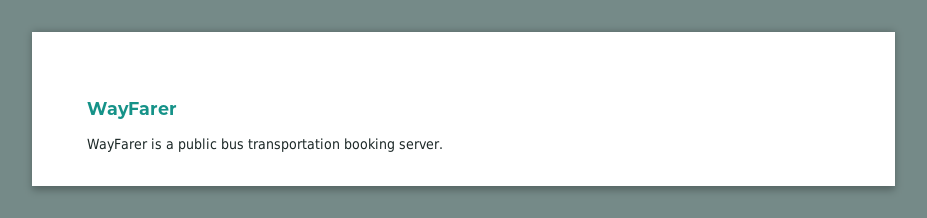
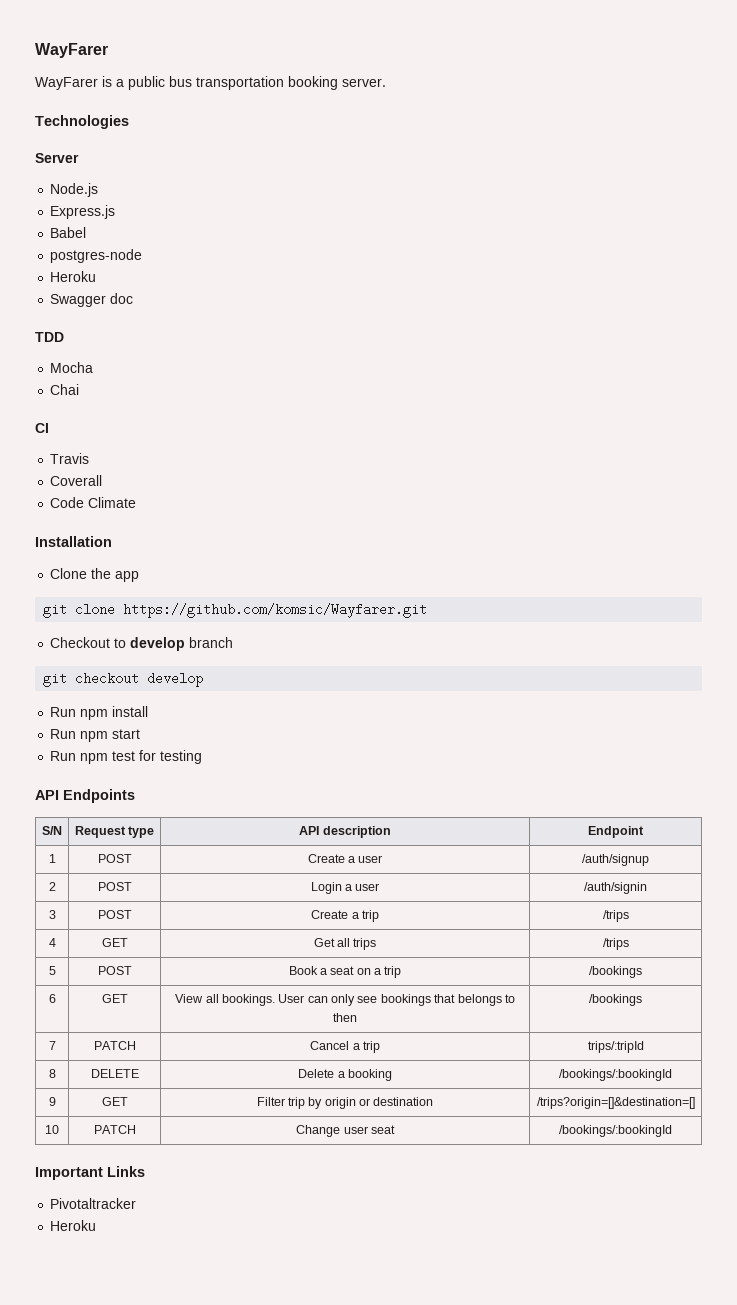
(443, 145) none -> [35,115,129,129] [35,153,79,163] [50,183,99,197] [50,205,116,219] [50,227,87,238] [50,249,143,263] [50,271,97,282] [50,293,134,307] [35,332,64,342] [50,362,94,373] [50,384,80,395] [35,423,49,433] [50,453,90,464] [50,475,103,486] [50,497,137,508] [35,536,112,547] [50,568,140,582] [43,603,428,618] [50,637,234,651] [43,672,204,687] [50,706,149,720] [50,729,141,742] [50,750,203,764] [35,789,135,803] [42,826,62,835] [74,826,155,838] [299,826,391,838] [588,826,644,838] [48,854,56,863] [97,854,132,863] [307,854,383,863] [582,854,649,866] [48,882,56,891] [97,882,132,891] [310,882,380,894] [584,882,647,894] [48,910,56,919] [97,910,132,919] [311,910,379,922] [602,910,629,922] [48,938,56,947] [101,938,128,947] [313,938,377,950] [602,938,629,950] [48,966,56,975] [97,966,132,975] [288,966,402,978] [589,966,642,978] [48,994,56,1003] [101,994,128,1003] [175,994,515,1006] [333,1013,357,1022] [589,994,642,1006] [48,1041,56,1050] [93,1041,136,1050] [310,1041,380,1053] [587,1041,644,1053] [48,1069,56,1078] [90,1069,139,1078] [298,1069,392,1081] [559,1069,672,1081] [48,1097,56,1106] [101,1097,128,1106] [256,1097,434,1109] [536,1097,695,1109] [45,1125,59,1134] [93,1125,136,1134] [296,1125,395,1137] [559,1125,672,1137] [35,1166,145,1180] [50,1198,137,1209] [50,1220,97,1231] // Technologies // Server // Node.js // Express.js // Babel // postgres-node // Heroku // Swagger doc // TDD // Mocha // Chai // CI // Travis // Coverall // Code Climate // Installation // Clone the app // git clone https://github.com/komsic/Wayfarer.git // Checkout to develop branch // git checkout develop // Run npm install // Run npm start // Run npm test for testing // API Endpoints // S/N | Request type | API description | Endpoint // 1 | POST | Create a user | /auth/signup // 2 | POST | Login a user | /auth/signin // 3 | POST | Create a trip | /trips // 4 | GET | Get all trips | /trips // 5 | POST | Book a seat on a trip | /bookings // 6 | GET | View all bookings. User can only see bookings that belongs to then | /bookings // 7 | PATCH | Cancel a trip | trips/:tripId // 8 | DELETE | Delete a booking | /bookings/:bookingId // 9 | GET | Filter trip by origin or destination | /trips?origin=[]&destination=[] // 10 | PATCH | Change user seat | /bookings/:bookingId // Important Links // Pivotaltracker // Heroku

